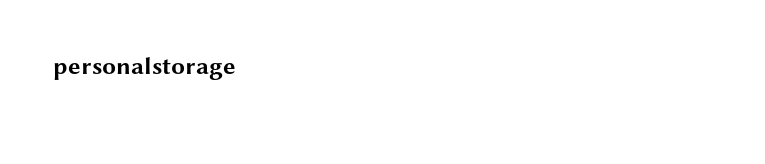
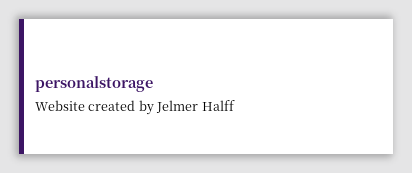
(236, 68) none -> [35,100,235,115] // Website created by Jelmer Halff

